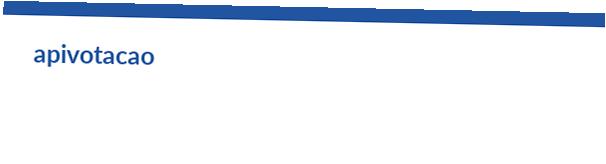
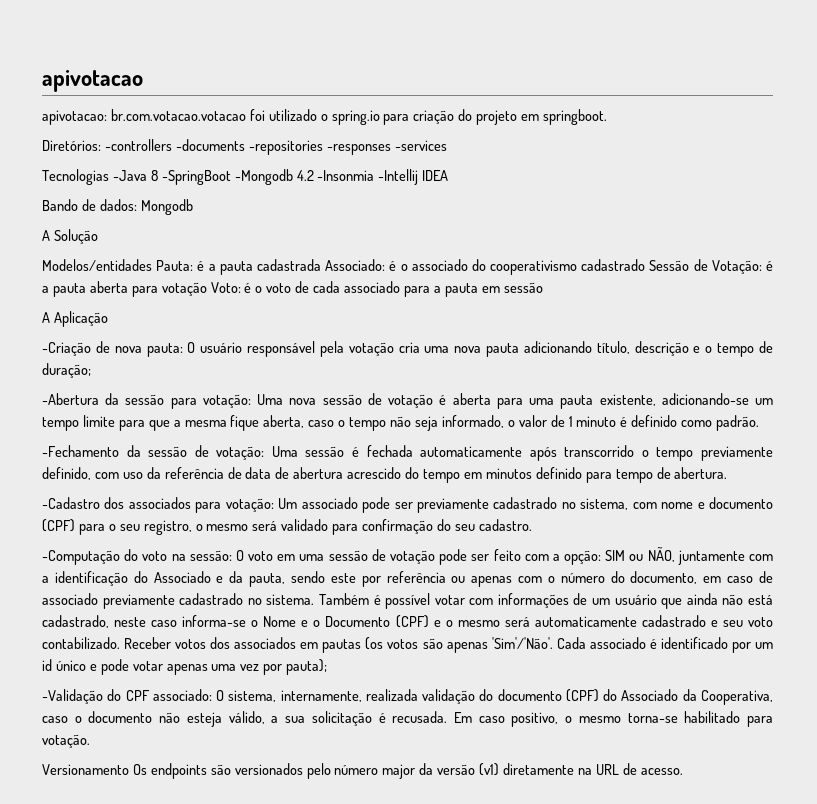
(155, 56) none -> [42,109,608,125] [42,139,447,155] [42,169,449,185] [42,199,193,215] [42,229,98,244] [42,259,773,275] [42,281,543,297] [42,311,108,327] [42,341,774,357] [42,363,91,378] [42,393,774,409] [42,415,760,431] [42,445,773,461] [42,467,728,483] [42,497,773,513] [42,519,532,535] [42,547,773,565] [42,571,774,587] [42,593,774,609] [42,615,773,628] [42,637,773,653] [42,659,328,675] [42,689,773,705] [42,711,773,727] [42,734,90,748] [42,763,683,779] // apivotacao: br.com.votacao.votacao foi utilizado o spring.io para criação do projeto em springboot. // Diretórios: -controllers -documents -repositories -responses -services // Tecnologias -Java 8 -SpringBoot -Mongodb 4.2 -Insonmia -Intellij IDEA // Bando de dados: Mongodb // A Solução // Modelos/entidades Pauta: é a pauta cadastrada Associado: é o associado do cooperativismo cadastrado Sessão de Votação: é a pauta aberta para votação Voto: é o voto de cada associado para a pauta em sessão // A Aplicação // -Criação de nova pauta: O usuário responsável pela votação cria uma nova pauta adicionando título, descrição e o tempo de duração; // -Abertura da sessão para votação: Uma nova sessão de votação é aberta para uma pauta existente, adicionando-se um tempo limite para que a mesma fique aberta, caso o tempo não seja informado, o valor de 1 minuto é definido como padrão. // -Fechamento da sessão de votação: Uma sessão é fechada automaticamente após transcorrido o tempo previamente definido, com uso da referência de data de abertura acrescido do tempo em minutos definido para tempo de abertura. // -Cadastro dos associados para votação: Um associado pode ser previamente cadastrado no sistema, com nome e documento (CPF) para o seu registro, o mesmo será validado para confirmação do seu cadastro. // -Computação do voto na sessão: O voto em uma sessão de votação pode ser feito com a opção: SIM ou NÃO, juntamente com a identificação do Associado e da pauta, sendo este por referência ou apenas com o número do documento, em caso de associado previamente cadastrado no sistema. Também é possível votar com informações de um usuário que ainda não está cadastrado, neste caso informa-se o Nome e o Documento (CPF) e o mesmo será automaticamente cadastrado e seu voto contabilizado. Receber votos dos associados em pautas (os votos são apenas 'Sim'/'Não'. Cada associado é identificado por um id único e pode votar apenas uma vez por pauta); // -Validação do CPF associado: O sistema, internamente, realizada validação do documento (CPF) do Associado da Cooperativa, caso o documento não esteja válido, a sua solicitação é recusada. Em caso positivo, o mesmo torna-se habilitado para votação. // Versionamento Os endpoints são versionados pelo número major da versão (v1) diretamente na URL de acesso.

